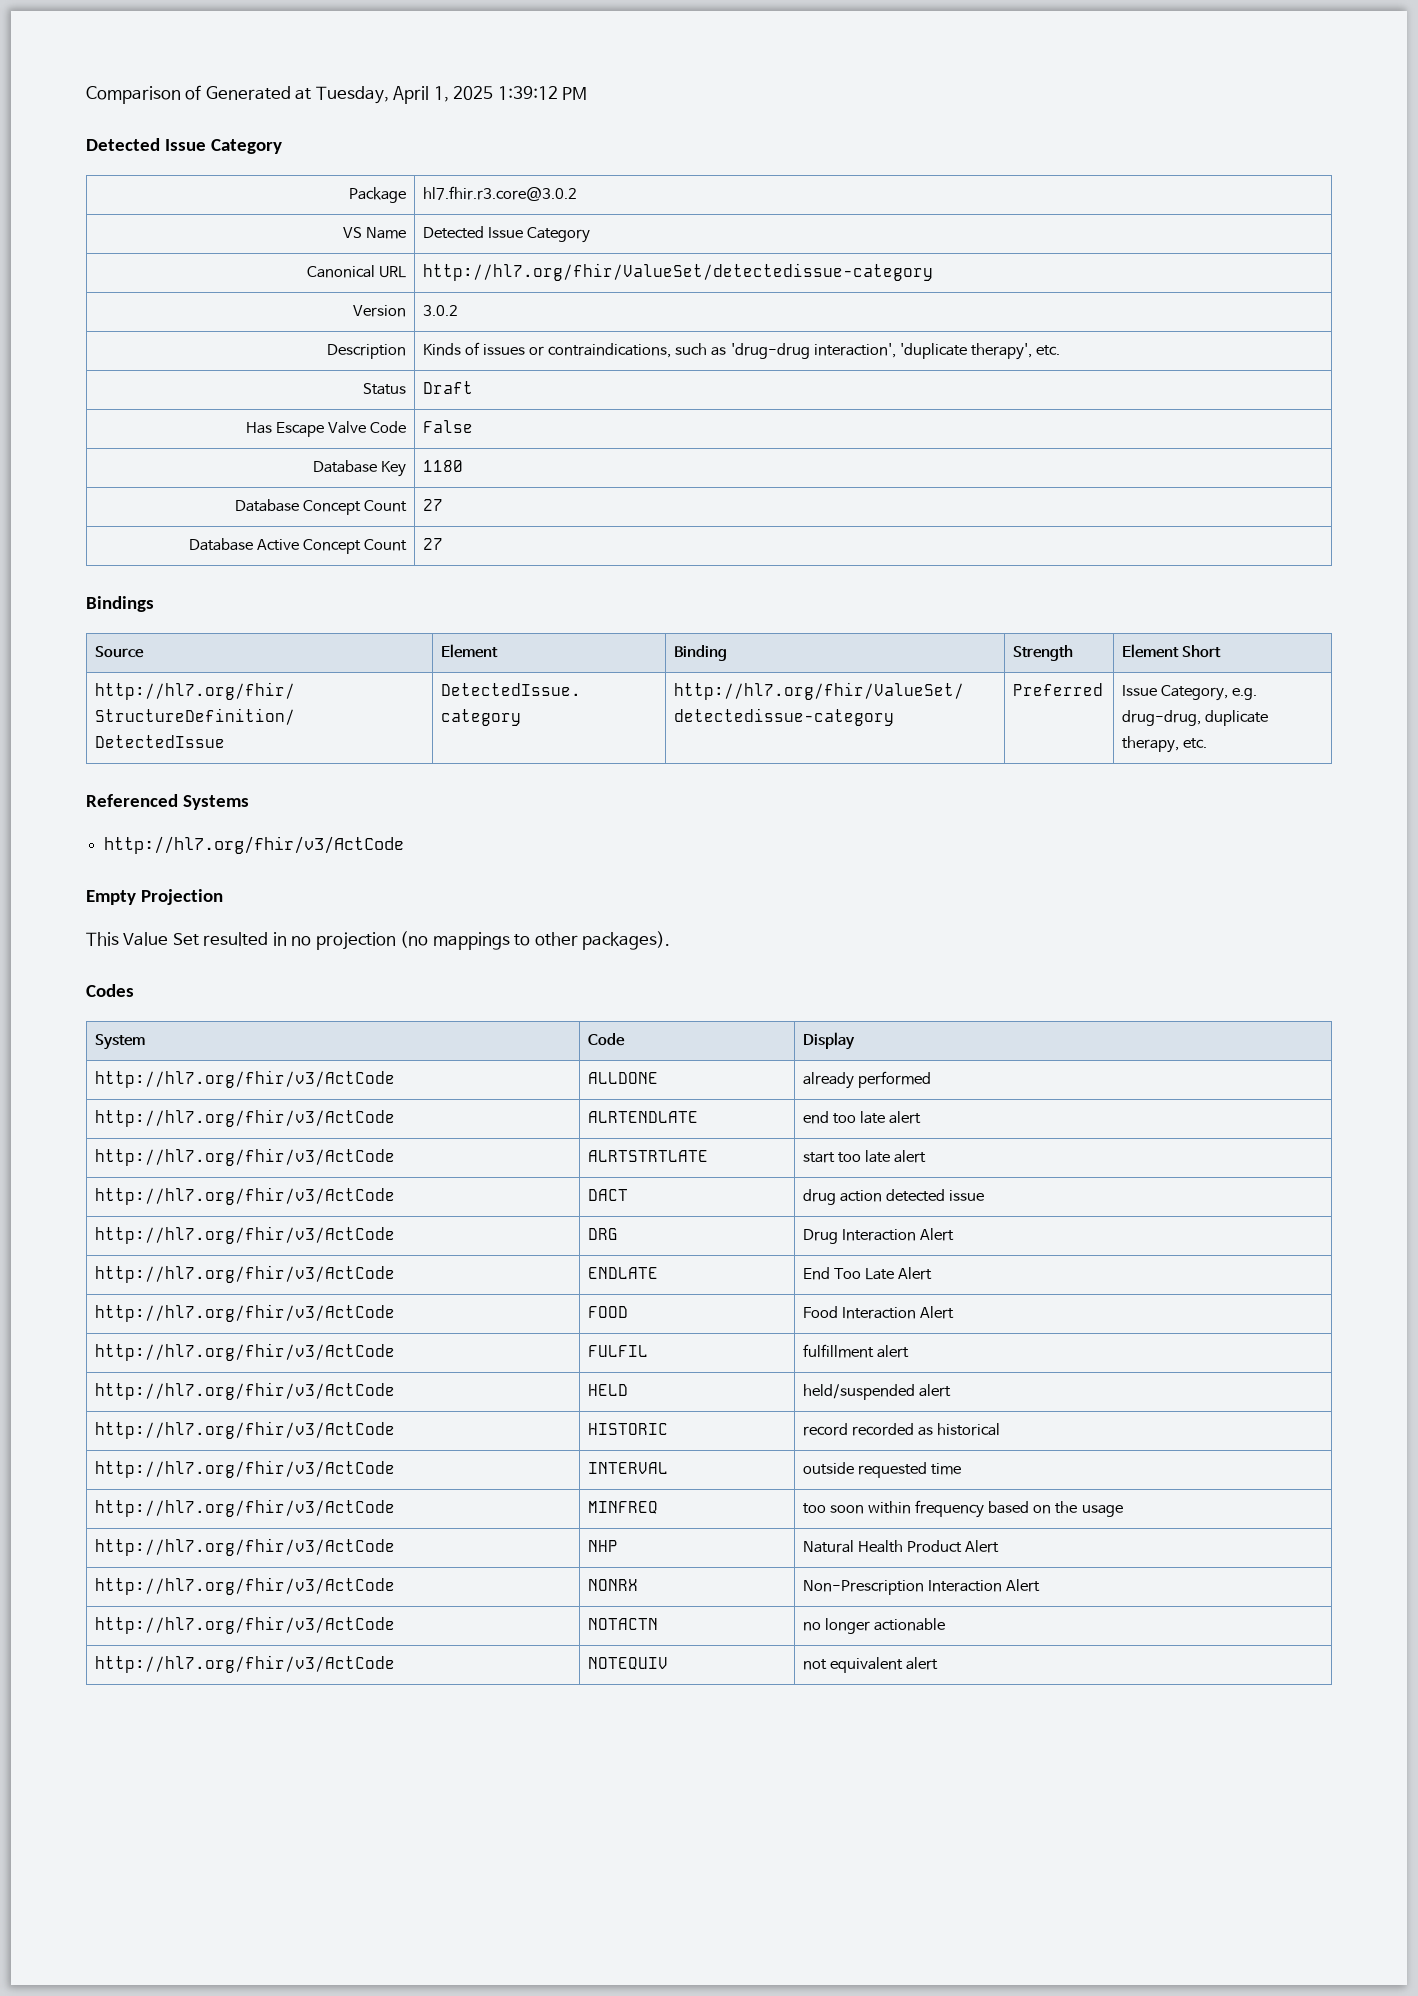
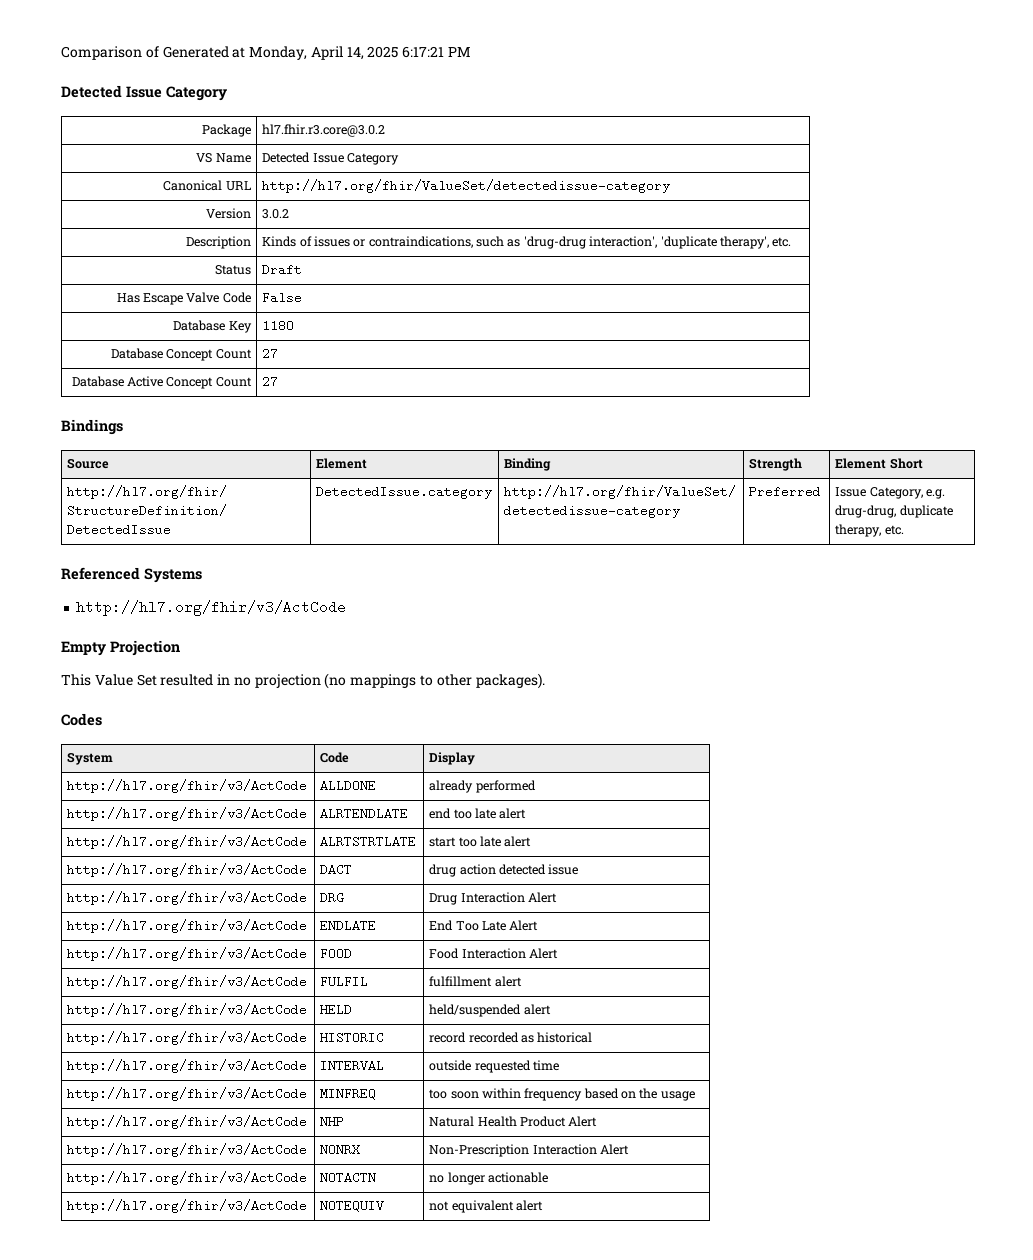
[315,86,558,104] Tuesday, April 1, 2025 1:39:12 -> [249,46,445,60] Monday, April 14, 2025 6:17:21

